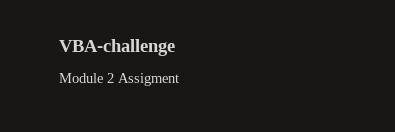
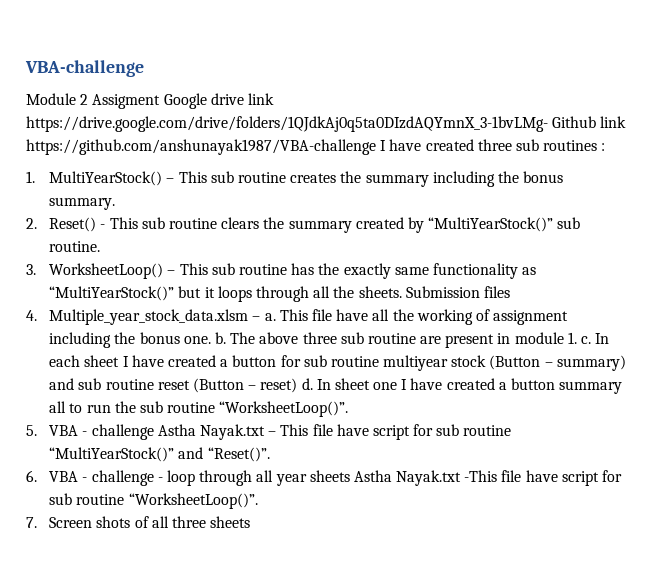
(179, 79) none -> [163,93,274,109] [26,116,627,132] [26,139,606,155] [26,171,564,187] [49,197,116,210] [26,217,581,233] [49,241,101,252] [26,263,537,279] [49,286,510,302] [26,309,569,325] [49,332,610,348] [49,355,626,371] [49,378,623,394] [49,401,349,417] [26,424,512,440] [49,447,270,462] [26,470,623,486] [49,493,258,509] [26,516,251,528] Google drive link https://drive.google.com/drive/folders/1QJdkAj0q5ta0DIzdAQYmnX_3-1bvLMg- Github link https://github.com/anshunayak1987/VBA-challenge I have created three sub routines : // 1. MultiYearStock() – This sub routine creates the summary including the bonus summary. // 2. Reset() - This sub routine clears the summary created by “MultiYearStock()” sub routine. // 3. WorksheetLoop() – This sub routine has the exactly same functionality as “MultiYearStock()” but it loops through all the sheets. Submission files // 4. Multiple_year_stock_data.xlsm – a. This file have all the working of assignment including the bonus one. b. The above three sub routine are present in module 1. c. In each sheet I have created a button for sub routine multiyear stock (Button – summary) and sub routine reset (Button – reset) d. In sheet one I have created a button summary all to run the sub routine “WorksheetLoop()”. // 5. VBA - challenge Astha Nayak.txt – This file have script for sub routine “MultiYearStock()” and “Reset()”. // 6. VBA - challenge - loop through all year sheets Astha Nayak.txt -This file have script for sub routine “WorksheetLoop()”. // 7. Screen shots of all three sheets

